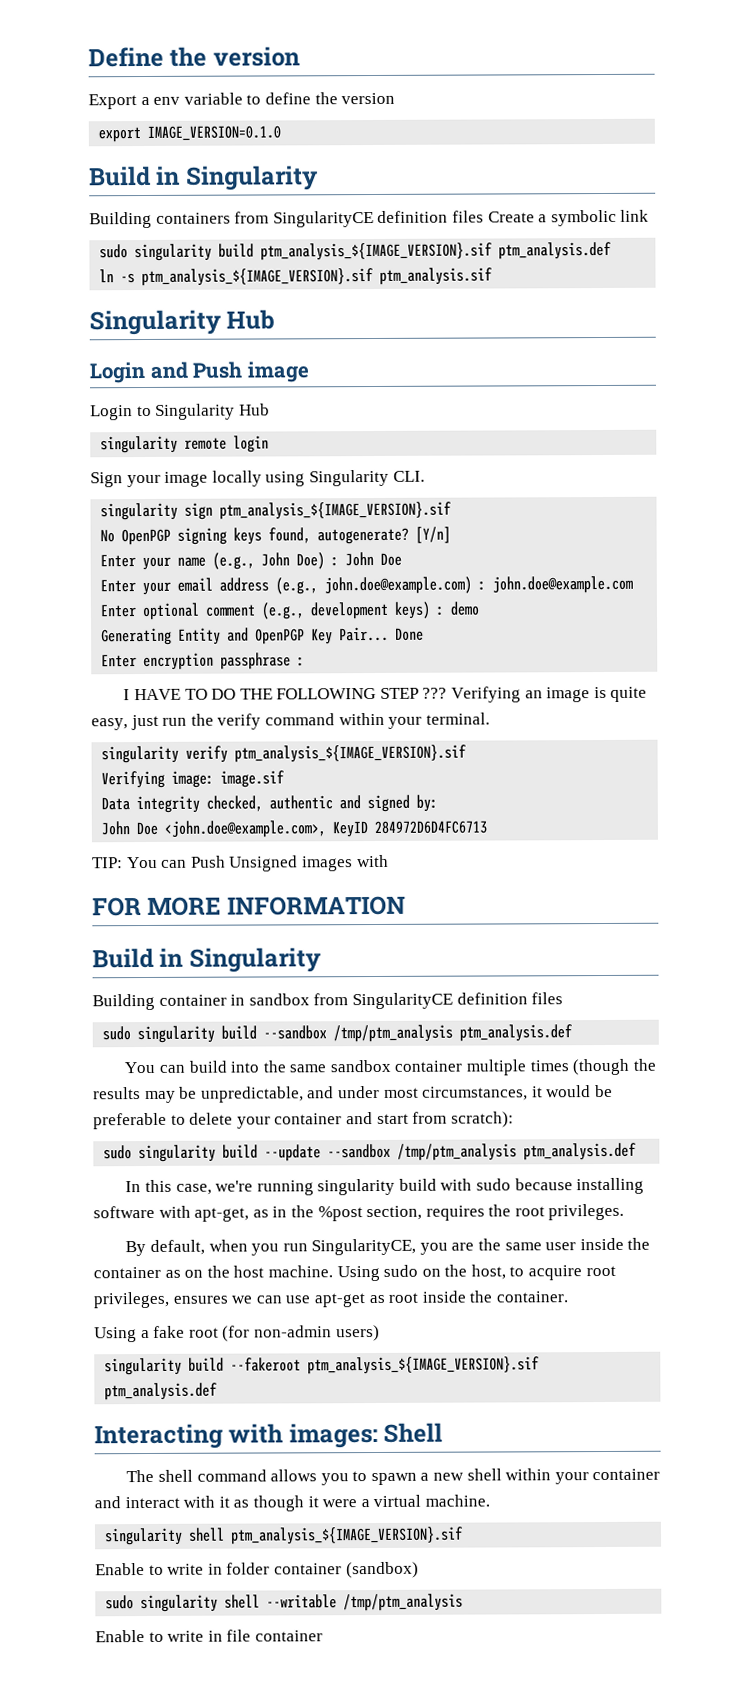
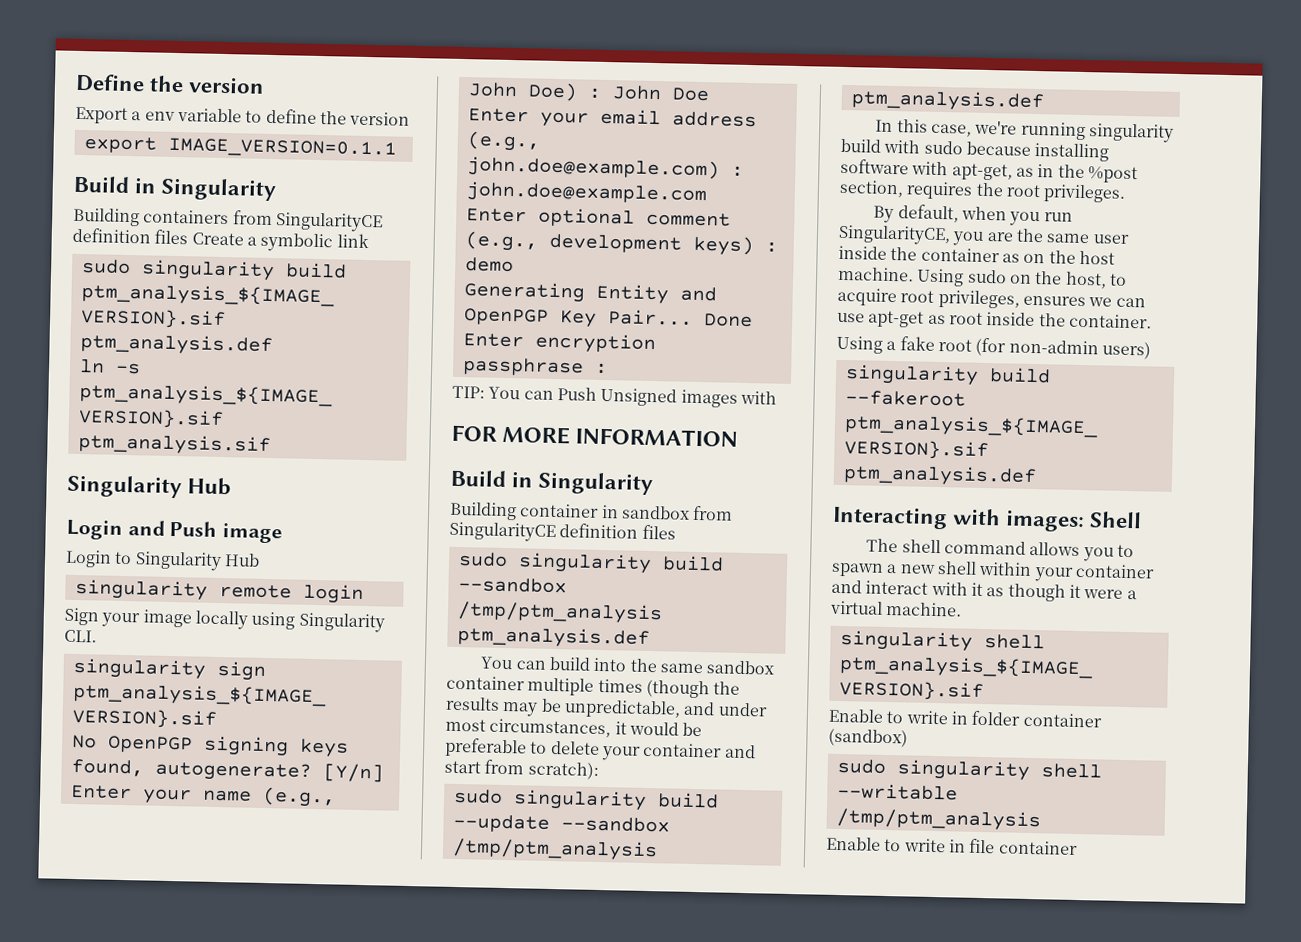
[147,125,282,141] IMAGE_VERSION=0.1.0 -> [167,137,397,159] IMAGE_VERSION=0.1.1
[123,686,648,703] [91,712,490,731] [101,744,468,764] [101,770,286,789] [101,794,439,814] [101,820,488,838] // I HAVE TO DO THE FOLLOWING STEP ??? Verifying an image is quite easy, just run the verify command within your terminal. // singularity verify ptm_analysis_${IMAGE_VERSION}.sif // Verifying image: image.sif // Data integrity checked, authentic and signed by: // John Doe <john.doe@example.com>, KeyID 284972D6D4FC6713 -> (608, 368) none

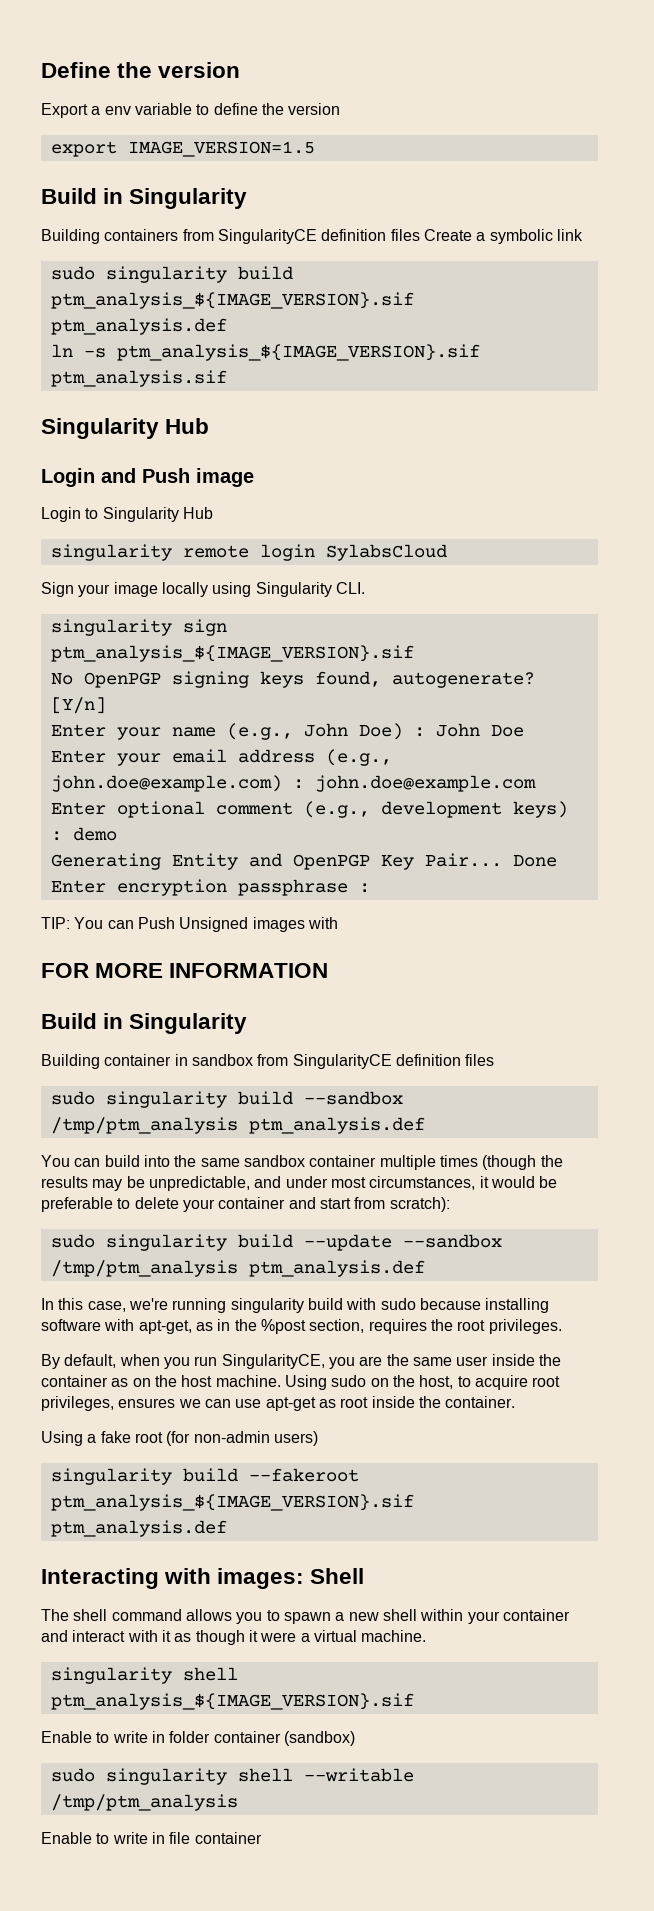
[167,137,397,159] IMAGE_VERSION=0.1.1 -> [127,141,315,157] IMAGE_VERSION=1.5
(364, 594) none -> [325,544,447,561] SylabsCloud

